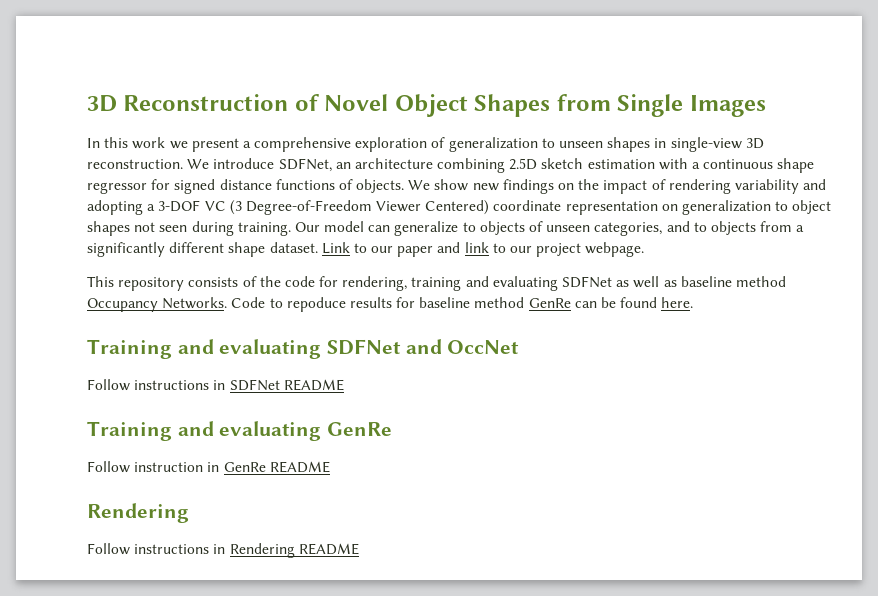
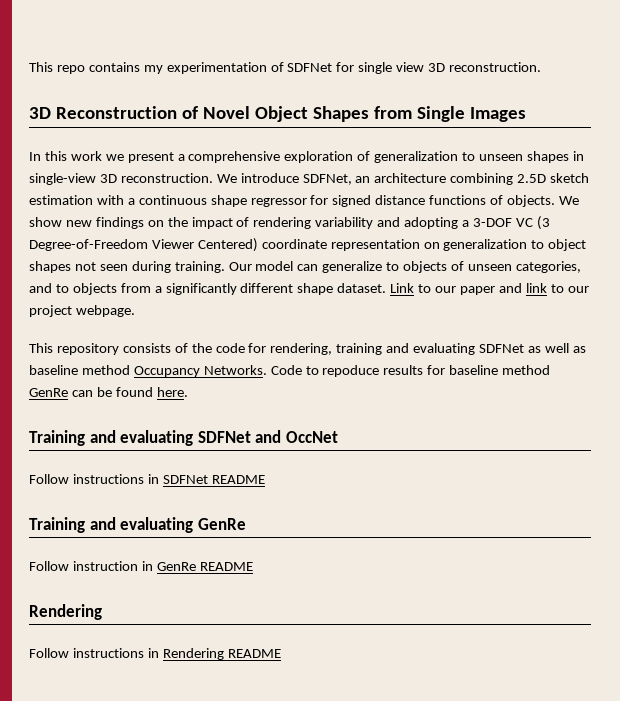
(87, 103) none -> [29,62,542,74] This repo contains my experimentation of SDFNet for single view 3D reconstruction. //

